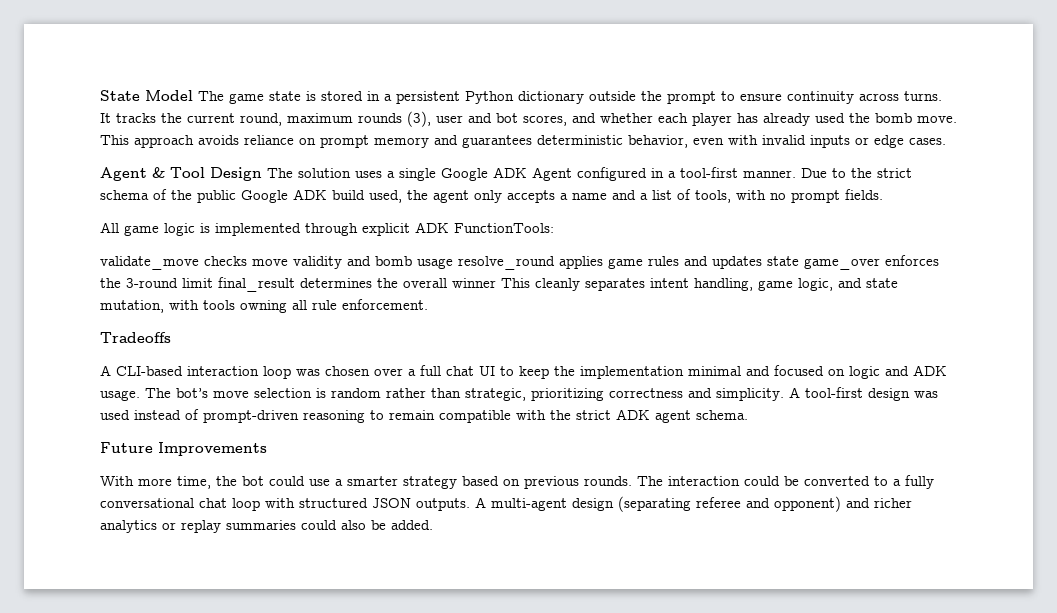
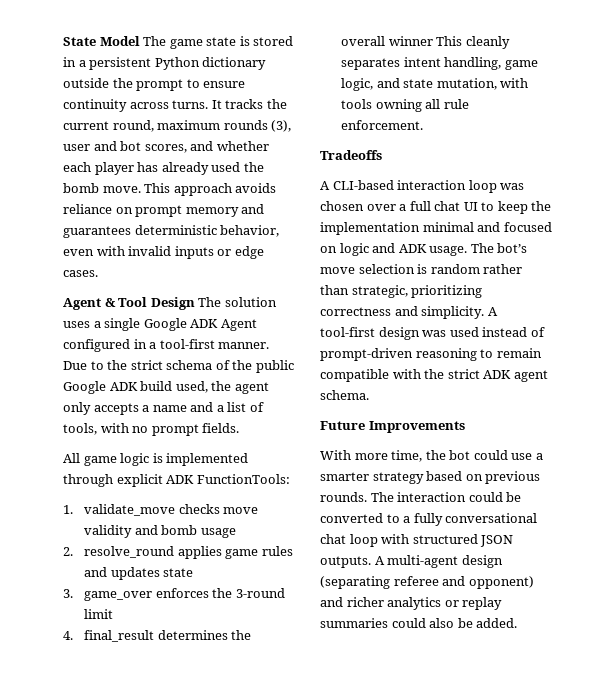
(554, 228) none -> [63,505,73,514] 1.
(453, 263) none -> [63,547,73,556] // 2.
(799, 261) none -> [63,589,73,598] // 3.
(213, 283) none -> [63,631,73,640] // 4.

